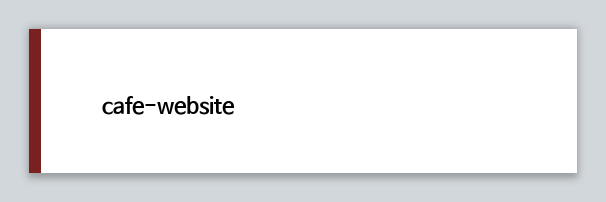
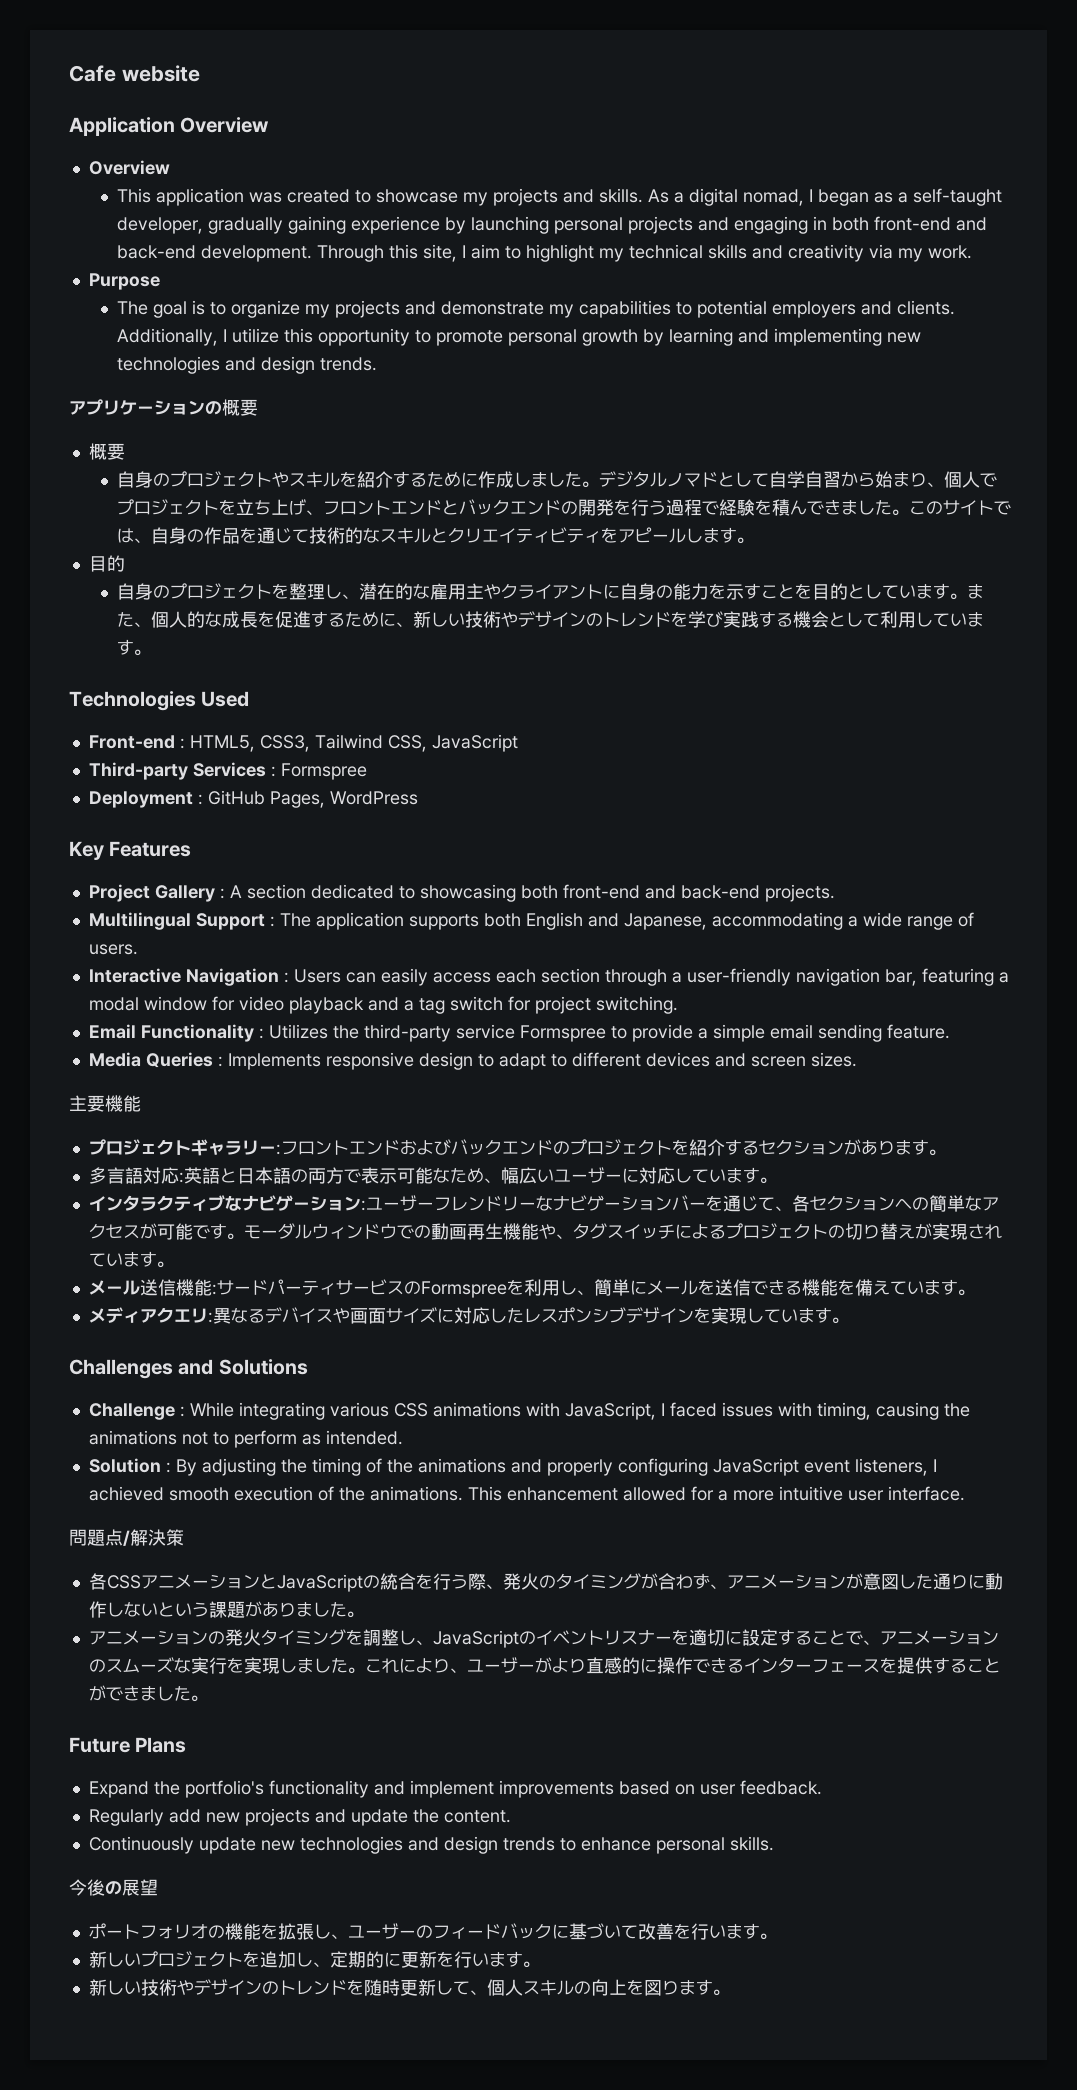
[102,96,235,115] cafe-website -> [69,65,200,82] [69,117,270,136] [88,160,170,175] [116,188,1002,206] [116,216,987,234] [116,244,972,262] [88,273,160,290] [116,300,955,318] [116,328,921,346] [116,356,377,374] [69,399,258,416] [88,443,125,460] [116,471,997,488] [116,499,1011,516] [116,527,754,544] [88,555,125,572] [116,583,984,600] [116,611,984,628] [116,639,151,656] [69,691,250,711] [88,734,518,752] [88,762,367,780] [88,790,418,808] [69,841,192,860] [88,884,835,902] [88,912,974,930] [88,944,138,955] [88,968,1009,986] [88,996,678,1014] [88,1024,950,1042] [88,1052,857,1070] [69,1095,141,1112] [88,1139,946,1156] [88,1167,777,1184] [88,1195,999,1212] [88,1223,1002,1240] [88,1251,174,1268] [88,1279,975,1298] [88,1307,849,1324] [69,1359,308,1379] [88,1402,970,1420] [88,1430,403,1448] [88,1458,937,1476] [88,1486,965,1501] [69,1529,184,1546] [88,1573,1003,1592] [88,1601,364,1618] [88,1629,999,1648] [88,1657,1001,1674] [88,1685,208,1702] [69,1737,187,1753] [88,1780,822,1798] [88,1808,511,1826] [88,1836,774,1854] [69,1879,158,1896] [88,1923,777,1940] [88,1951,540,1968] [88,1979,730,1996] Cafe website // Application Overview // Overview // This application was created to showcase my projects and skills. As a digital nomad, I began as a self-taught developer, gradually gaining experience by launching personal projects and engaging in both front-end and back-end development. Through this site, I aim to highlight my technical skills and creativity via my work. // Purpose // The goal is to organize my projects and demonstrate my capabilities to potential employers and clients. Additionally, I utilize this opportunity to promote personal growth by learning and implementing new technologies and design trends. // アプリケーションの概要 // 概要 // 自身のプロジェクトやスキルを紹介するために作成しました。デジタルノマドとして自学自習から始まり、個人でプロジェクトを立ち上げ、フロントエンドとバックエンドの開発を行う過程で経験を積んできました。このサイトでは、自身の作品を通じて技術的なスキルとクリエイティビティをアピールします。 // 目的 // 自身のプロジェクトを整理し、潜在的な雇用主やクライアントに自身の能力を示すことを目的としています。また、個人的な成長を促進するために、新しい技術やデザインのトレンドを学び実践する機会として利用しています。 // Technologies Used // Front-end : HTML5, CSS3, Tailwind CSS, JavaScript // Third-party Services : Formspree // Deployment : GitHub Pages, WordPress // Key Features // Project Gallery : A section dedicated to showcasing both front-end and back-end projects. // Multilingual Support : The application supports both English and Japanese, accommodating a wide range of users. // Interactive Navigation : Users can easily access each section through a user-friendly navigation bar, featuring a modal window for video playback and a tag switch for project switching. // Email Functionality : Utilizes the third-party service Formspree to provide a simple email sending feature. // Media Queries : Implements responsive design to adapt to different devices and screen sizes. // 主要機能 // プロジェクトギャラリー:フロントエンドおよびバックエンドのプロジェクトを紹介するセクションがあります。 // 多言語対応:英語と日本語の両方で表示可能なため、幅広いユーザーに対応しています。 // インタラクティブなナビゲーション:ユーザーフレンドリーなナビゲーションバーを通じて、各セクションへの簡単なアクセスが可能です。モーダルウィンドウでの動画再生機能や、タグスイッチによるプロジェクトの切り替えが実現されています。 // メール送信機能:サードパーティサービスのFormspreeを利用し、簡単にメールを送信できる機能を備えています。 // メディアクエリ:異なるデバイスや画面サイズに対応したレスポンシブデザインを実現しています。 // Challenges and Solutions // Challenge : While integrating various CSS animations with JavaScript, I faced issues with timing, causing the animations not to perform as intended. // Solution : By adjusting the timing of the animations and properly configuring JavaScript event listeners, I achieved smooth execution of the animations. This enhancement allowed for a more intuitive user interface. // 問題点/解決策 // 各CSSアニメーションとJavaScriptの統合を行う際、発火のタイミングが合わず、アニメーションが意図した通りに動作しないという課題がありました。 // アニメーションの発火タイミングを調整し、JavaScriptのイベントリスナーを適切に設定することで、アニメーションのスムーズな実行を実現しました。これにより、ユーザーがより直感的に操作できるインターフェースを提供することができました。 // Future Plans // Expand the portfolio's functionality and implement improvements based on user feedback. // Regularly add new projects and update the content. // Continuously update new technologies and design trends to enhance personal skills. // 今後の展望 // ポートフォリオの機能を拡張し、ユーザーのフィードバックに基づいて改善を行います。 // 新しいプロジェクトを追加し、定期的に更新を行います。 // 新しい技術やデザインのトレンドを随時更新して、個人スキルの向上を図ります。

